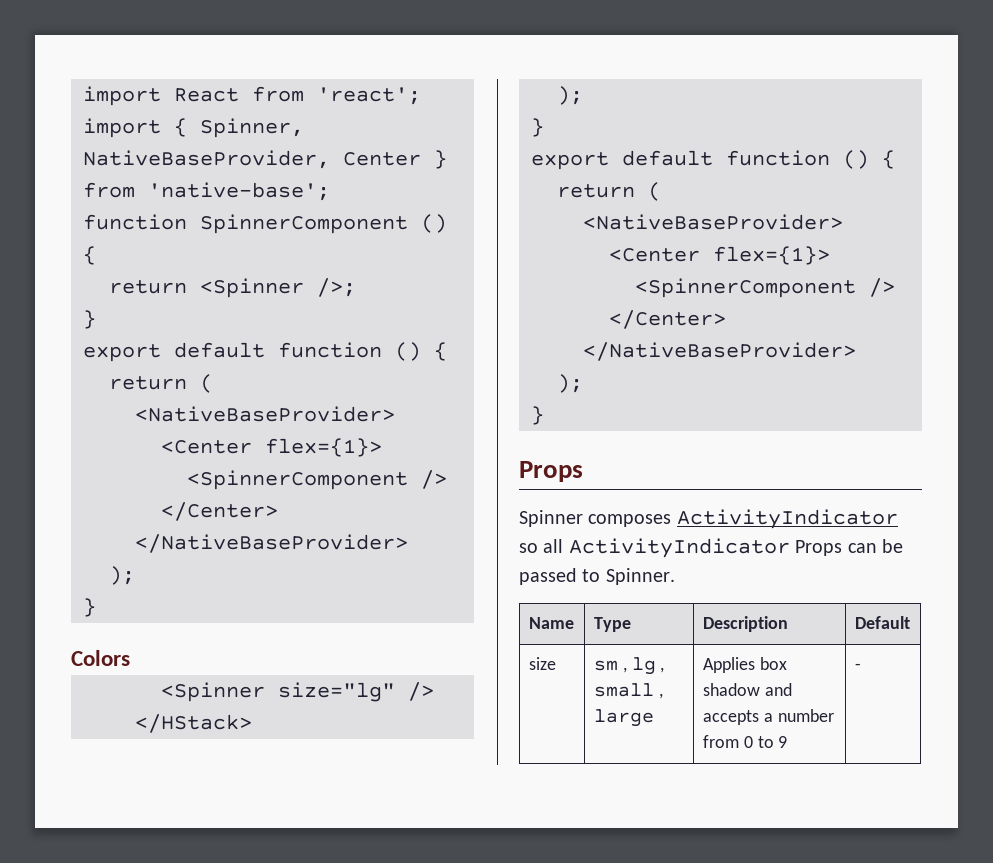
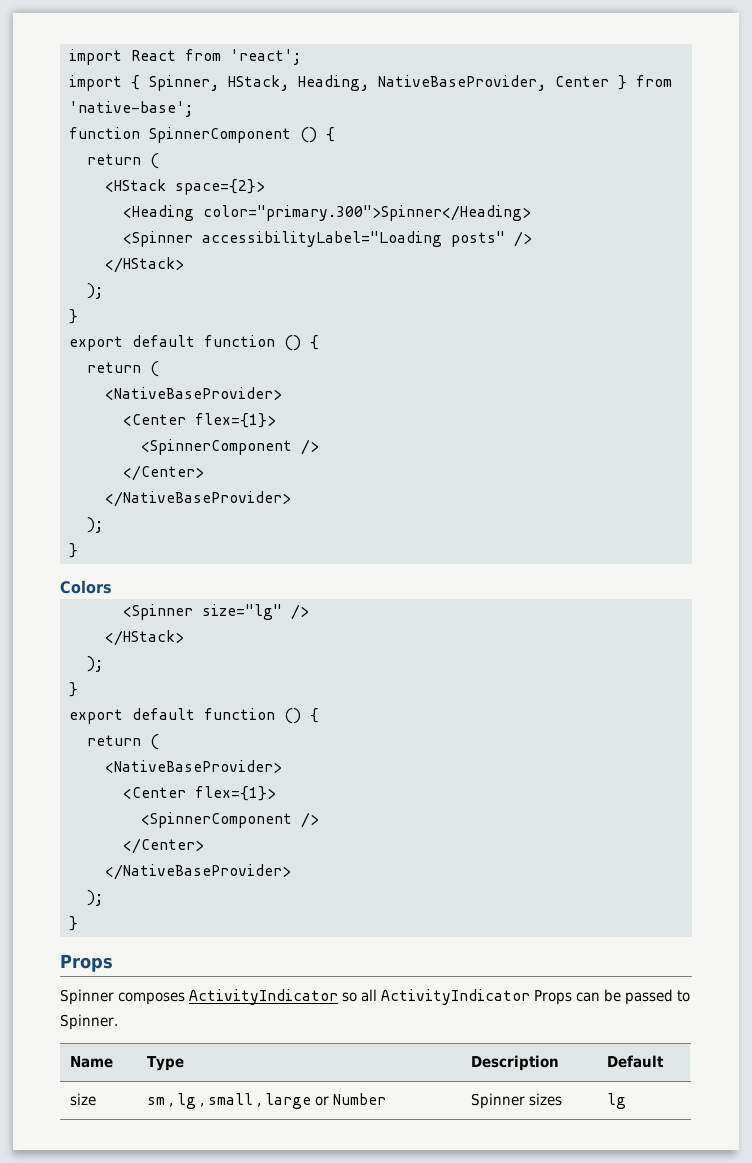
(304, 128) none -> [227,75,369,91] HStack, Heading,
[200,278,356,298] <Spinner />; -> [149,153,159,169] [104,179,265,195] [122,205,531,221] [122,231,532,247] [104,257,184,273] [86,283,103,299] ( // <HStack space={2}> // <Heading color="primary.300">Spinner</Heading> // <Spinner accessibilityLabel="Loading posts" /> // </HStack> // );
[702,657,787,673] [702,683,792,696] [702,709,834,725] [702,735,788,748] [854,663,861,670] | Applies box shadow and accepts a number from 0 to 9 | - -> [315,1093,387,1106] [471,1093,563,1109] [607,1093,627,1109] or Number | Spinner sizes | lg

